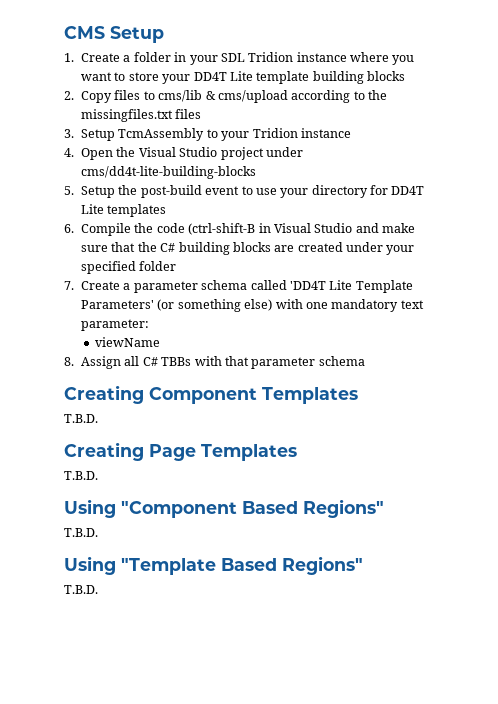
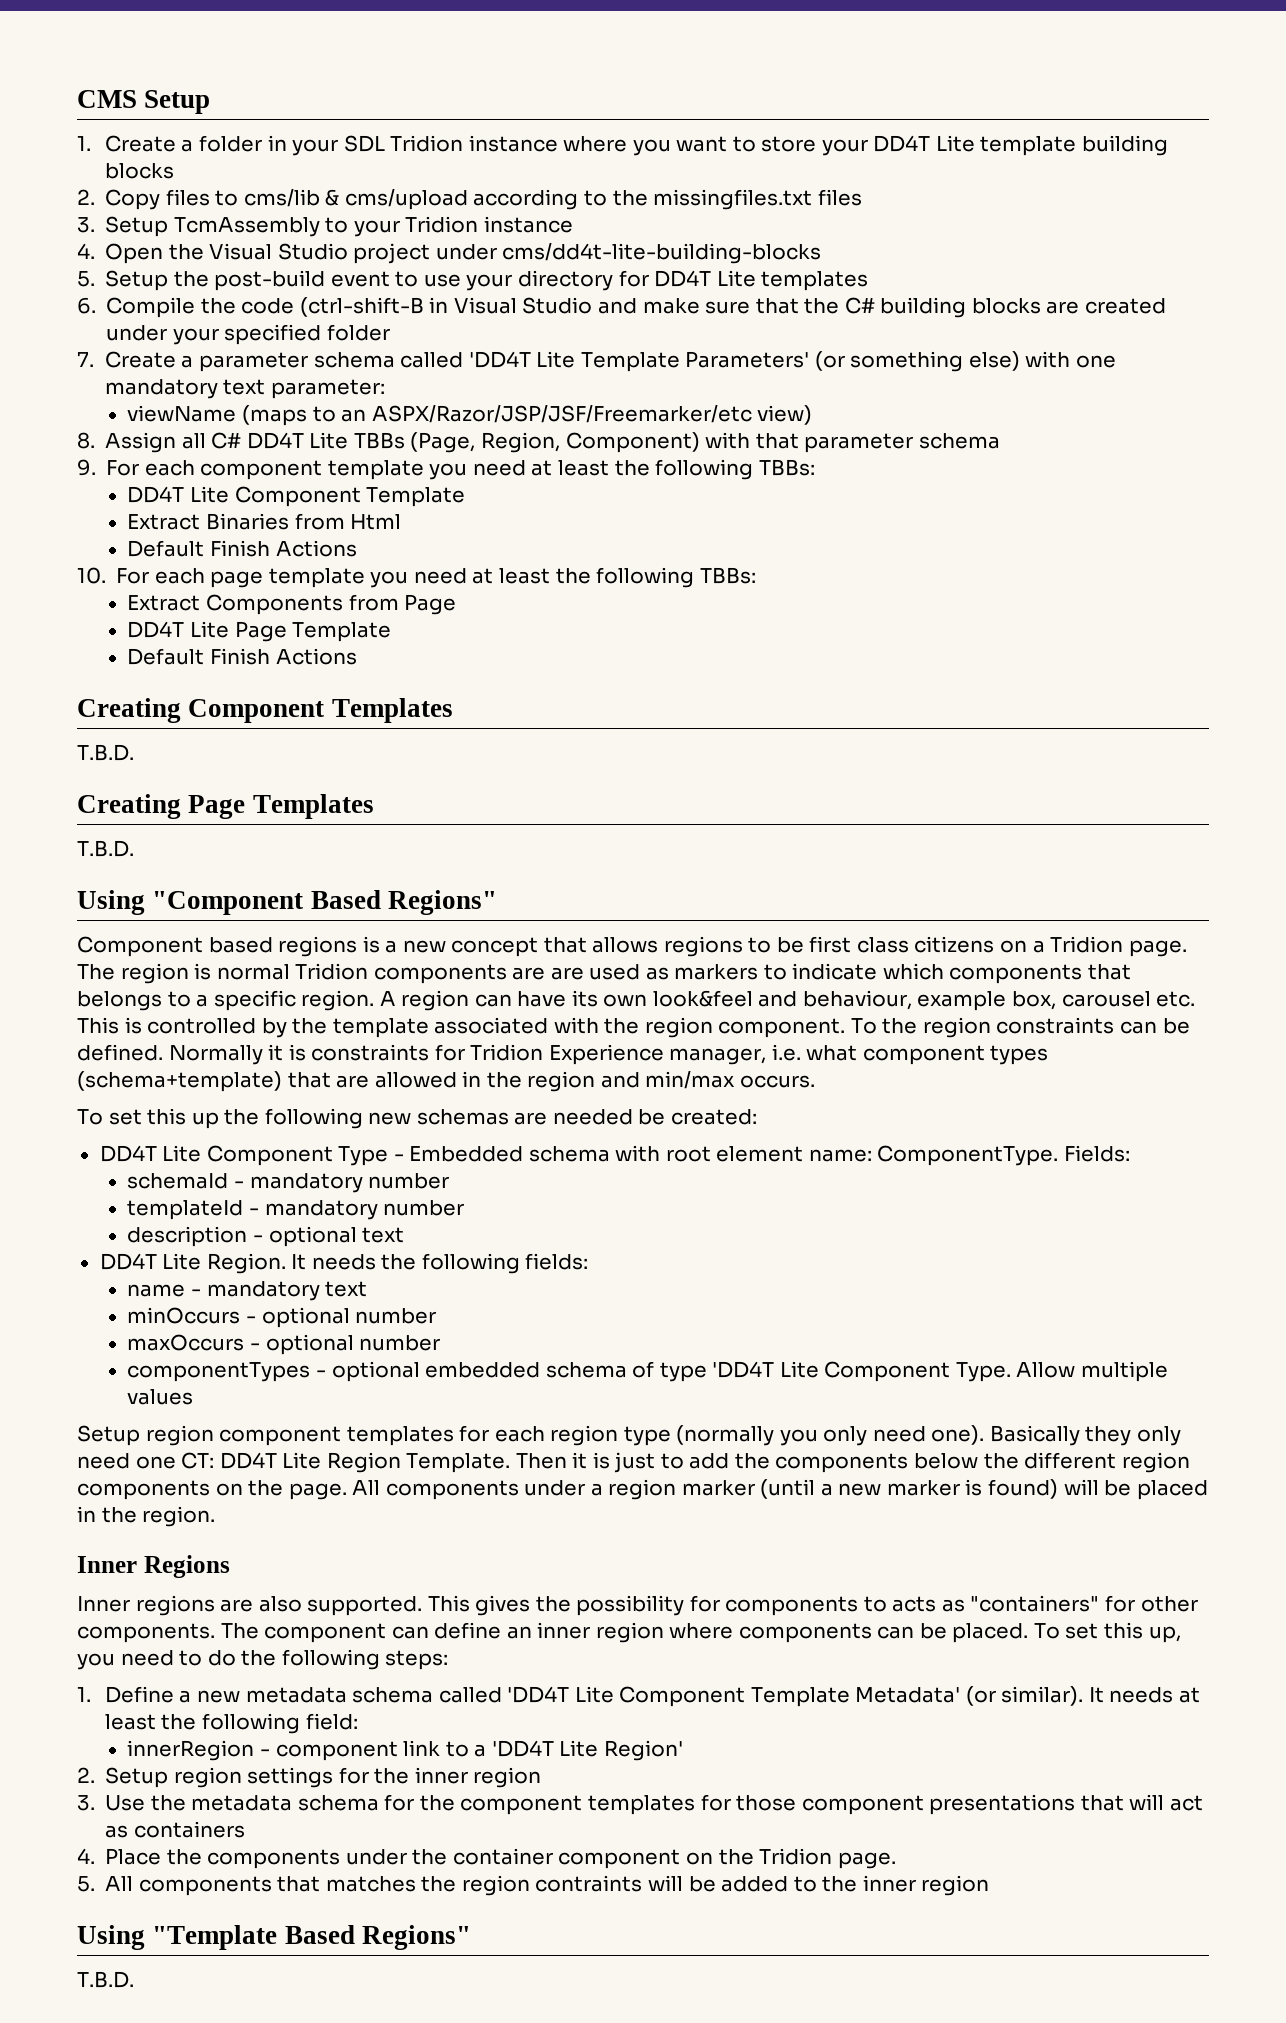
(160, 342) none -> [241,405,813,426] (maps to an ASPX/Razor/JSP/JSF/Freemarker/etc view)
[161,356,365,369] TBBs with that parameter schema -> [246,432,1000,453] [77,459,815,480] [127,486,466,507] [127,513,402,530] [127,540,357,557] [77,567,756,588] [127,594,457,615] [127,621,392,642] [127,648,357,665] DD4T Lite TBBs (Page, Region, Component) with that parameter schema // 9. For each component template you need at least the following TBBs: // DD4T Lite Component Template // Extract Binaries from Html // Default Finish Actions // 10. For each page template you need at least the following TBBs: // Extract Components from Page // DD4T Lite Page Template // Default Finish Actions
[64,528,98,537] T.B.D. -> [77,936,1187,957] [77,963,1132,984] [77,990,1196,1011] [77,1017,1190,1038] [77,1044,1049,1065] [77,1071,815,1092] [77,1108,757,1129] [99,1145,1130,1166] [127,1173,450,1193] [127,1200,465,1220] [127,1226,405,1247] [99,1253,589,1274] [127,1281,368,1301] [127,1307,437,1328] [127,1334,441,1355] [127,1361,1168,1382] [127,1389,194,1405] [77,1425,1182,1446] [77,1452,1190,1473] [77,1479,1208,1500] [77,1506,216,1527] [77,1555,230,1578] [77,1595,1198,1616] [77,1622,1181,1643] [77,1649,449,1670] [77,1686,1200,1707] [104,1713,358,1734] [127,1740,683,1761] [77,1767,542,1788] [77,1794,1203,1815] [105,1821,245,1838] [77,1848,896,1869] [77,1875,990,1896] Component based regions is a new concept that allows regions to be first class citizens on a Tridion page. The region is normal Tridion components are are used as markers to indicate which components that belongs to a specific region. A region can have its own look&feel and behaviour, example box, carousel etc. This is controlled by the template associated with the region component. To the region constraints can be defined. Normally it is constraints for Tridion Experience manager, i.e. what component types (schema+template) that are allowed in the region and min/max occurs. // To set this up the following new schemas are needed be created: // DD4T Lite Component Type - Embedded schema with root element name: ComponentType. Fields: // schemaId - mandatory number // templateId - mandatory number // description - optional text // DD4T Lite Region. It needs the following fields: // name - mandatory text // minOccurs - optional number // maxOccurs - optional number // componentTypes - optional embedded schema of type 'DD4T Lite Component Type. Allow multiple values // Setup region component templates for each region type (normally you only need one). Basically they only need one CT: DD4T Lite Region Template. Then it is just to add the components below the different region components on the page. All components under a region marker (until a new marker is found) will be placed in the region. // Inner Regions // Inner regions are also supported. This gives the possibility for components to acts as "containers" for other components. The component can define an inner region where components can be placed. To set this up, you need to do the following steps: // 1. Define a new metadata schema called 'DD4T Lite Component Template Metadata' (or similar). It needs at least the following field: // innerRegion - component link to a 'DD4T Lite Region' // 2. Setup region settings for the inner region // 3. Use the metadata schema for the component templates for those component presentations that will act as containers // 4. Place the components under the container component on the Tridion page. // 5. All components that matches the region contraints will be added to the inner region

